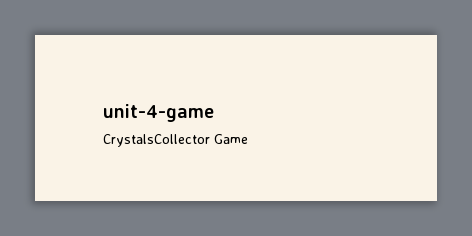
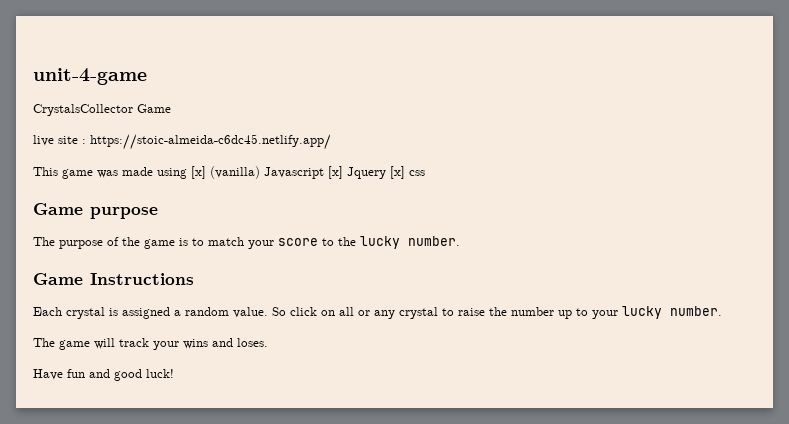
(248, 139) none -> [33,134,331,150] [33,166,425,179] [33,203,158,219] [33,236,460,249] [33,273,194,285] [33,306,722,319] [33,338,268,350] [33,369,174,381] // live site : https://stoic-almeida-c6dc45.netlify.app/ // This game was made using [x] (vanilla) Javascript [x] Jquery [x] css // Game purpose // The purpose of the game is to match your score to the lucky number. // Game Instructions // Each crystal is assigned a random value. So click on all or any crystal to raise the number up to your lucky number. // The game will track your wins and loses. // Have fun and good luck!

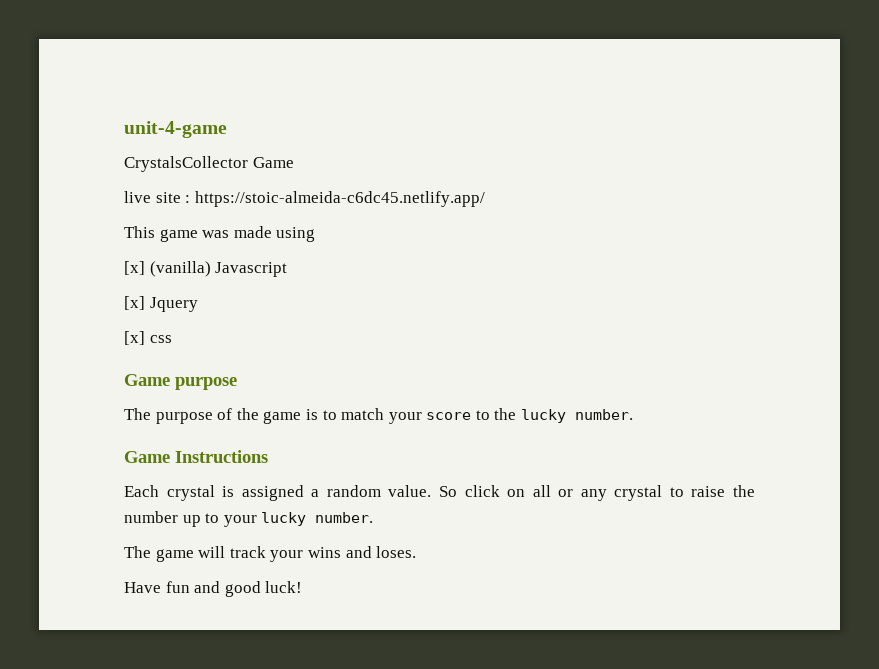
(187, 173) none -> (316, 234) //
(324, 173) none -> (288, 269) //
(386, 173) none -> (198, 304) //

